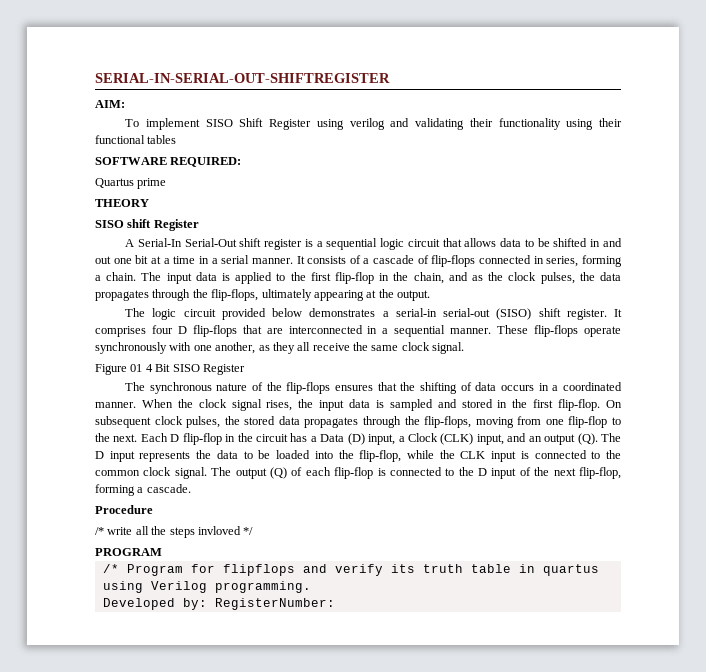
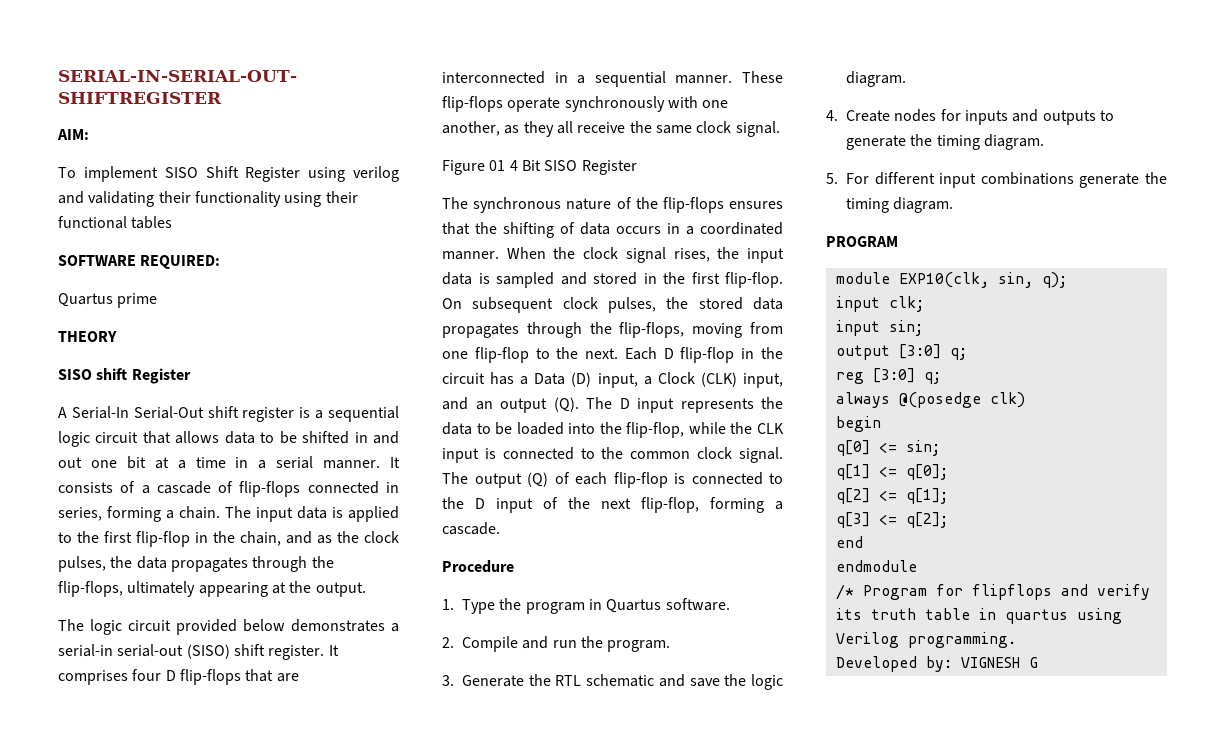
[95,526,254,538] [95,548,162,556] /* write all the steps invloved */ // PROGRAM -> [442,598,730,614] [442,636,671,652] [442,674,783,690] [846,71,906,87] [826,109,1114,125] [846,134,1044,150] [826,172,1167,188] [846,197,954,213] [826,236,898,247] [835,272,1067,288] [835,296,924,312] [835,320,923,336] [835,344,967,360] [835,368,941,384] [835,392,1025,408] [835,416,881,432] [835,440,940,456] [835,464,948,480] [835,488,948,504] [835,512,948,528] [835,536,863,548] [835,560,917,572] 1. Type the program in Quartus software. // 2. Compile and run the program. // 3. Generate the RTL schematic and save the logic diagram. // 4. Create nodes for inputs and outputs to generate the timing diagram. // 5. For different input combinations generate the timing diagram. // PROGRAM // module EXP10(clk, sin, q); // input clk; // input sin; // output [3:0] q; // reg [3:0] q; // always @(posedge clk) // begin // q[0] <= sin; // q[1] <= q[0]; // q[2] <= q[1]; // q[3] <= q[2]; // end // endmodule
[214,598,335,610] RegisterNumber: -> [960,657,1038,668] VIGNESH G

